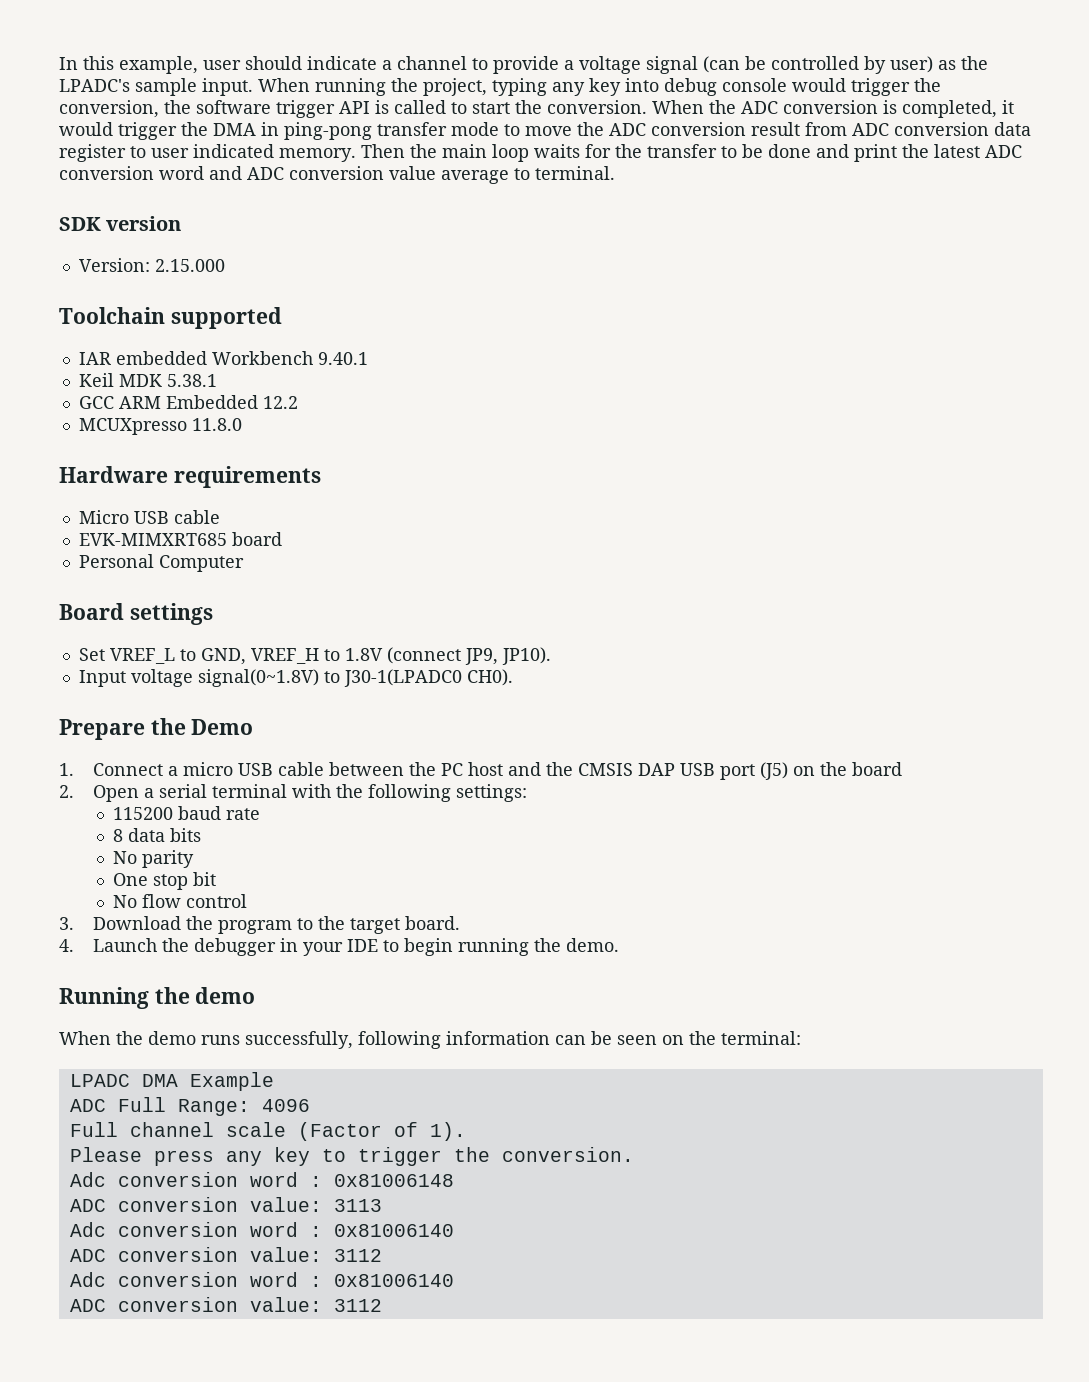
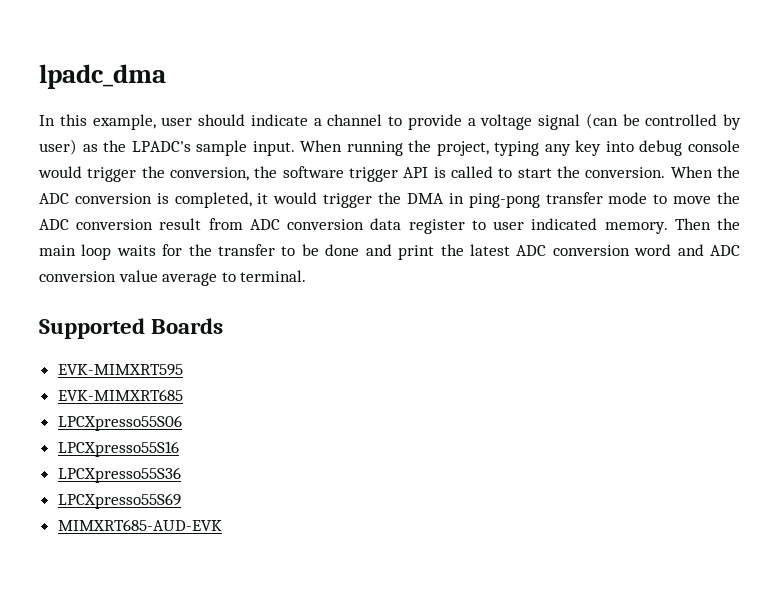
(59, 63) none -> [39,64,166,89] lpadc_dma //
[59,216,182,231] [78,258,225,272] [59,307,282,329] [78,351,368,365] [78,373,217,387] [78,395,298,409] [78,418,242,435] [59,466,321,488] [78,510,220,524] [78,532,282,546] [78,554,244,572] [59,603,213,625] [78,647,551,665] [78,669,513,687] [59,718,254,740] [59,762,903,780] [59,784,528,802] [112,806,260,820] [112,828,201,842] [112,850,194,868] [112,872,216,890] [112,894,247,908] [59,916,461,934] [59,938,620,956] [59,987,256,1009] [59,1031,801,1049] [69,1072,274,1091] [69,1097,310,1116] [69,1122,466,1141] [69,1147,634,1166] [69,1172,454,1187] [69,1197,382,1212] [69,1222,454,1237] [69,1247,382,1262] [69,1272,454,1287] [69,1297,382,1312] SDK version // Version: 2.15.000 // Toolchain supported // IAR embedded Workbench 9.40.1 // Keil MDK 5.38.1 // GCC ARM Embedded 12.2 // MCUXpresso 11.8.0 // Hardware requirements // Micro USB cable // EVK-MIMXRT685 board // Personal Computer // Board settings // Set VREF_L to GND, VREF_H to 1.8V (connect JP9, JP10). // Input voltage signal(0~1.8V) to J30-1(LPADC0 CH0). // Prepare the Demo // 1. Connect a micro USB cable between the PC host and the CMSIS DAP USB port (J5) on the board // 2. Open a serial terminal with the following settings: // 115200 baud rate // 8 data bits // No parity // One stop bit // No flow control // 3. Download the program to the target board. // 4. Launch the debugger in your IDE to begin running the demo. // Running the demo // When the demo runs successfully, following information can be seen on the terminal: // LPADC DMA Example // ADC Full Range: 4096 // Full channel scale (Factor of 1). // Please press any key to trigger the conversion. // Adc conversion word : 0x81006148 // ADC conversion value: 3113 // Adc conversion word : 0x81006140 // ADC conversion value: 3112 // Adc conversion word : 0x81006140 // ADC conversion value: 3112 -> [39,318,224,339] [57,364,183,376] [57,389,183,401] [57,415,182,431] [57,441,179,457] [57,467,181,483] [57,493,181,509] [57,519,222,531] Supported Boards // EVK-MIMXRT595 // EVK-MIMXRT685 // LPCXpresso55S06 // LPCXpresso55S16 // LPCXpresso55S36 // LPCXpresso55S69 // MIMXRT685-AUD-EVK

